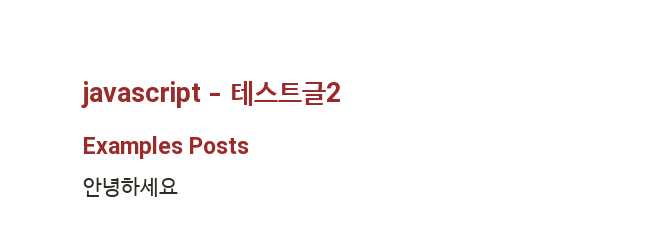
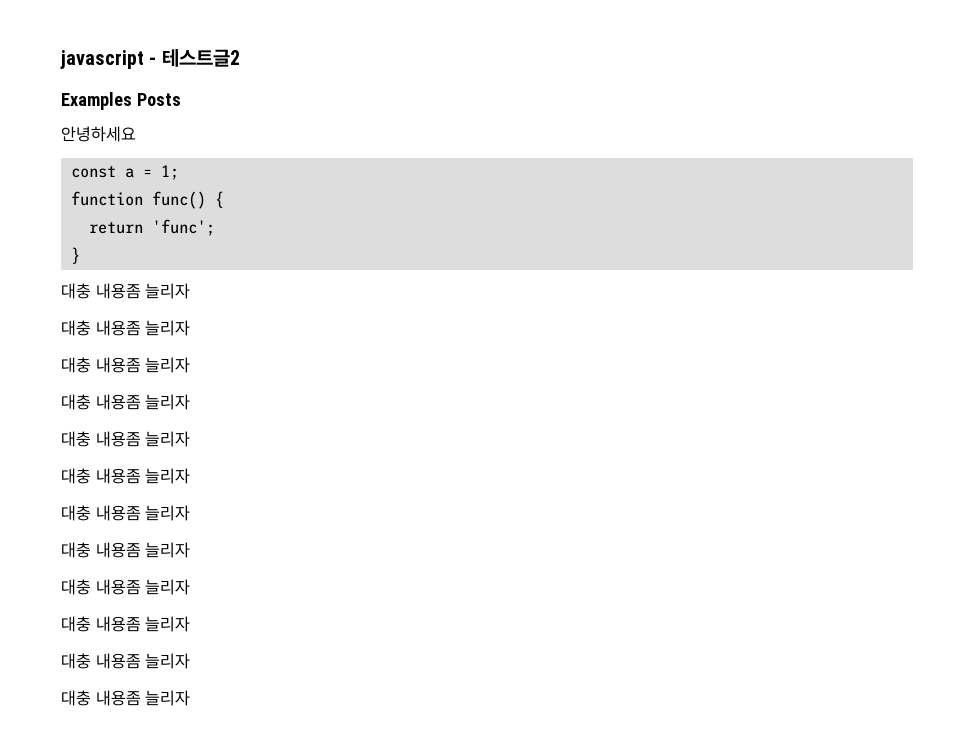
(178, 187) none -> [71,165,180,180] [71,191,225,209] [89,219,216,236] [71,247,81,264] [61,283,191,299] [61,320,191,336] [61,357,191,373] [61,394,191,410] [61,431,191,447] [61,468,191,484] [61,505,191,521] [61,542,191,558] [61,579,191,595] [61,616,191,632] [61,653,191,669] [61,690,191,706] // const a = 1; // function func() { // return 'func'; // } // 대충 내용좀 늘리자 // 대충 내용좀 늘리자 // 대충 내용좀 늘리자 // 대충 내용좀 늘리자 // 대충 내용좀 늘리자 // 대충 내용좀 늘리자 // 대충 내용좀 늘리자 // 대충 내용좀 늘리자 // 대충 내용좀 늘리자 // 대충 내용좀 늘리자 // 대충 내용좀 늘리자 // 대충 내용좀 늘리자

